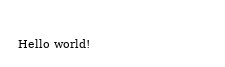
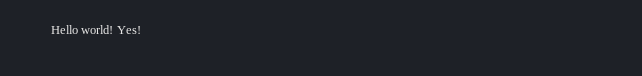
(90, 43) none -> [116,26,141,34] Yes!

